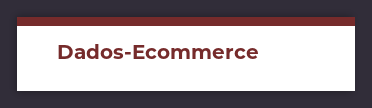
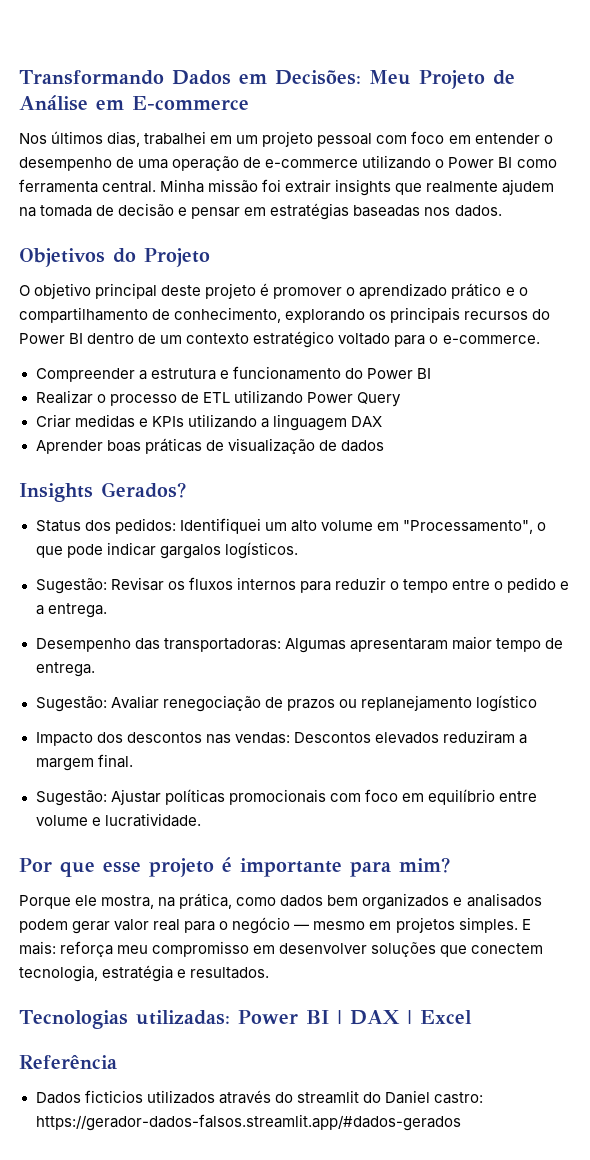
[57,44,259,59] Dados-Ecommerce -> [19,70,515,89] [19,95,249,111] [19,131,553,147] [19,155,557,171] [19,179,555,196] [19,203,502,220] [19,248,210,267] [19,283,528,299] [19,307,551,323] [19,331,540,348] [35,366,431,382] [35,390,401,407] [35,414,382,431] [35,438,384,454] [19,482,186,502] [35,518,546,534] [35,542,298,559] [35,577,570,594] [35,603,107,618] [35,636,563,653] [35,662,95,677] [35,695,537,712] [35,730,527,746] [35,754,133,771] [35,789,537,806] [35,813,201,827] [19,857,450,877] [19,893,542,910] [19,917,531,934] [19,941,544,957] [19,965,270,982] [19,1010,472,1029] [19,1055,117,1069] [35,1090,483,1104] [35,1114,461,1131] Transformando Dados em Decisões: Meu Projeto de Análise em E-commerce // Nos últimos dias, trabalhei em um projeto pessoal com foco em entender o desempenho de uma operação de e-commerce utilizando o Power BI como ferramenta central. Minha missão foi extrair insights que realmente ajudem na tomada de decisão e pensar em estratégias baseadas nos dados. // Objetivos do Projeto // O objetivo principal deste projeto é promover o aprendizado prático e o compartilhamento de conhecimento, explorando os principais recursos do Power BI dentro de um contexto estratégico voltado para o e-commerce. // Compreender a estrutura e funcionamento do Power BI // Realizar o processo de ETL utilizando Power Query // Criar medidas e KPIs utilizando a linguagem DAX // Aprender boas práticas de visualização de dados // Insights Gerados? // Status dos pedidos: Identifiquei um alto volume em "Processamento", o que pode indicar gargalos logísticos. // Sugestão: Revisar os fluxos internos para reduzir o tempo entre o pedido e a entrega. // Desempenho das transportadoras: Algumas apresentaram maior tempo de entrega. // Sugestão: Avaliar renegociação de prazos ou replanejamento logístico // Impacto dos descontos nas vendas: Descontos elevados reduziram a margem final. // Sugestão: Ajustar políticas promocionais com foco em equilíbrio entre volume e lucratividade. // Por que esse projeto é importante para mim? // Porque ele mostra, na prática, como dados bem organizados e analisados podem gerar valor real para o negócio — mesmo em projetos simples. E mais: reforça meu compromisso em desenvolver soluções que conectem tecnologia, estratégia e resultados. // Tecnologias utilizadas: Power BI | DAX | Excel // Referência // Dados ficticios utilizados através do streamlit do Daniel castro: https://gerador-dados-falsos.streamlit.app/#dados-gerados

